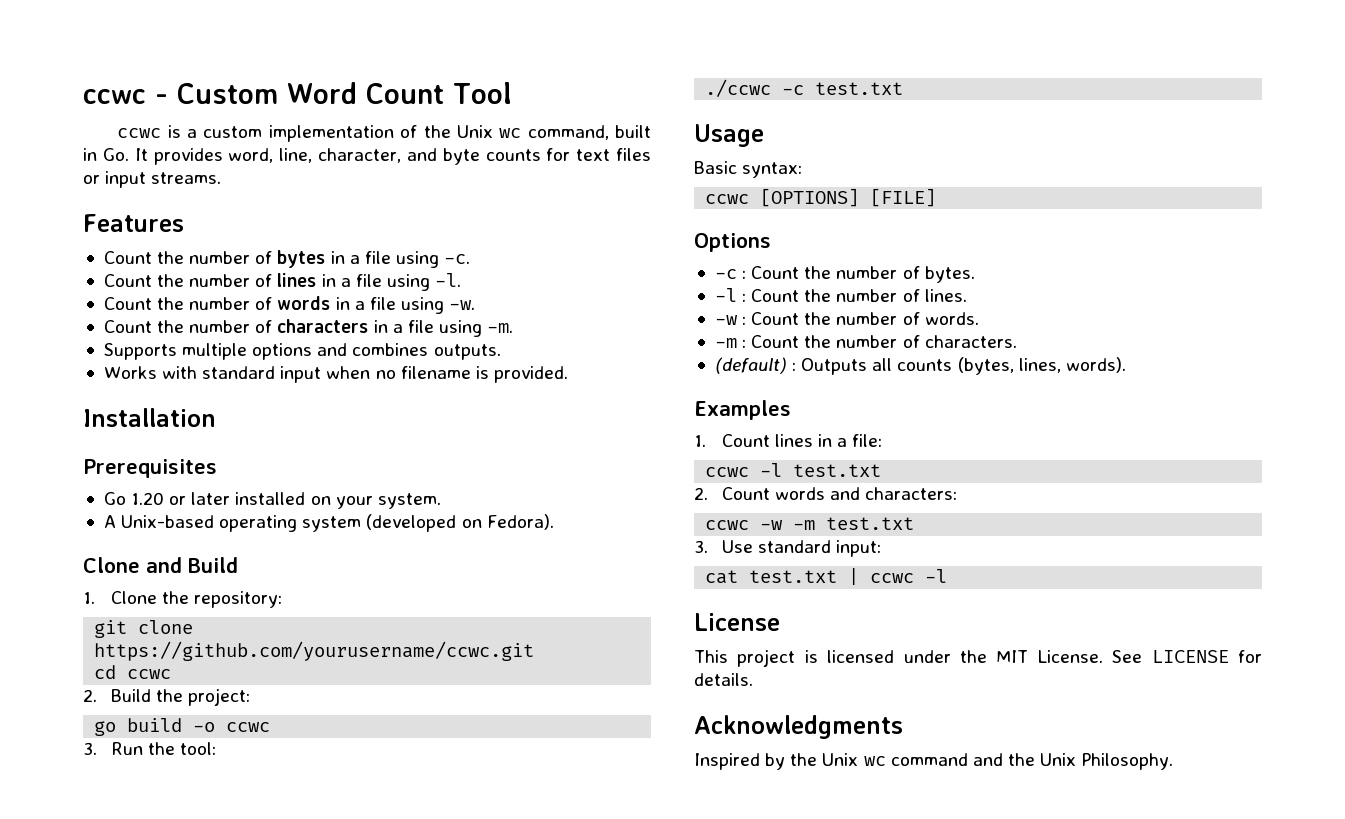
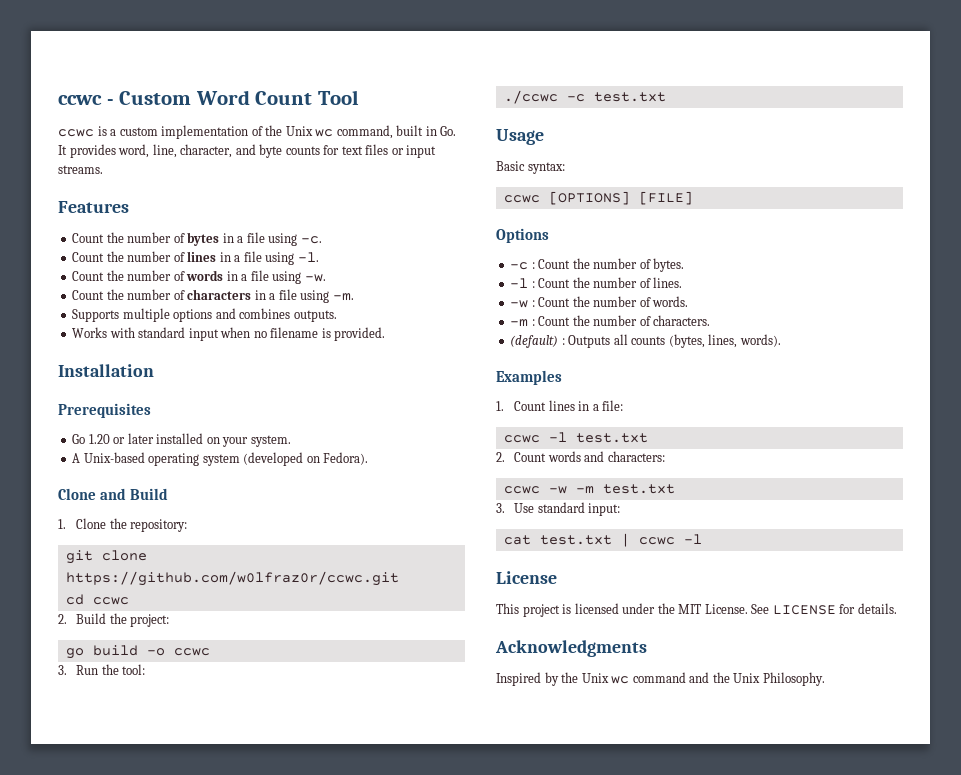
[94,641,535,661] https://github.com/yourusername/ccwc.git -> [65,571,399,586] https://github.com/w0lfraz0r/ccwc.git

